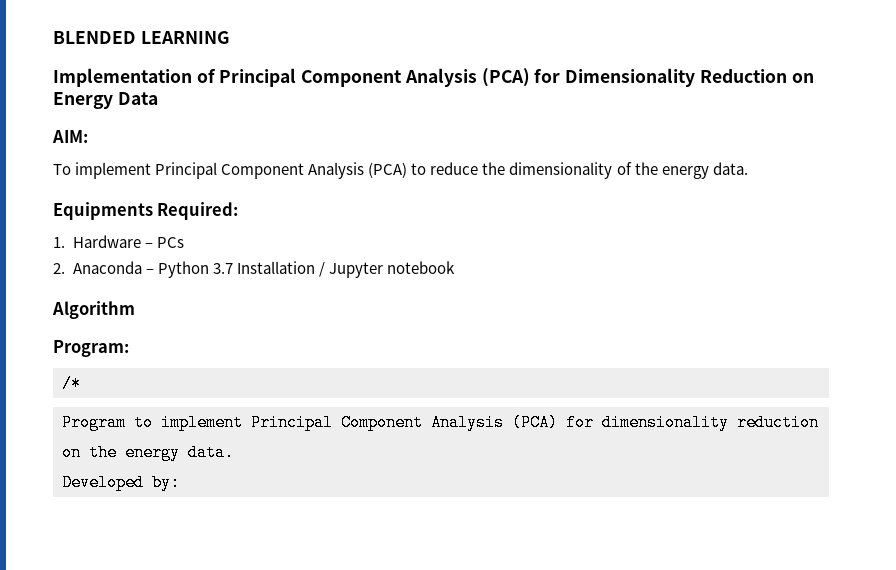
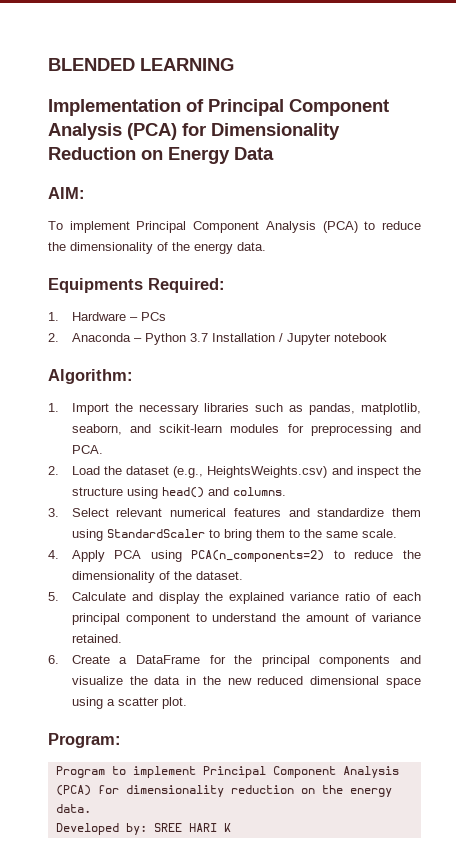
[52,301,135,319] Algorithm -> [48,369,133,384] [48,403,422,415] [71,424,421,436] [71,445,103,454] [48,466,421,478] [71,487,286,499] [48,508,421,517] [71,529,397,541] [48,550,422,562] [71,571,243,583] [48,592,421,604] [71,613,422,625] [71,634,122,643] [48,655,421,667] [71,676,421,688] [71,697,187,709] Algorithm: // 1. Import the necessary libraries such as pandas, matplotlib, seaborn, and scikit-learn modules for preprocessing and PCA. // 2. Load the dataset (e.g., HeightsWeights.csv) and inspect the structure using head() and columns. // 3. Select relevant numerical features and standardize them using StandardScaler to bring them to the same scale. // 4. Apply PCA using PCA(n_components=2) to reduce the dimensionality of the dataset. // 5. Calculate and display the explained variance ratio of each principal component to understand the amount of variance retained. // 6. Create a DataFrame for the principal components and visualize the data in the new reduced dimensional space using a scatter plot.
[62,375,81,392] // /* -> (121, 740) none
(180, 482) none -> [153,823,231,832] SREE HARI K

